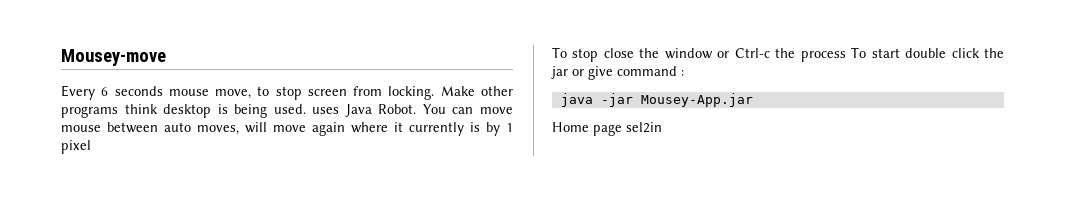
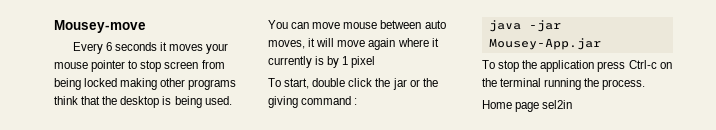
[168,89,252,99] mouse move, -> [160,42,229,54] [54,60,126,72] it moves your mouse pointer
[388,86,475,100] locking. Make -> [54,78,158,90] being locked making
(158, 109) none -> [81,96,118,105] that the
[312,104,417,117] uses Java Robot. -> (232, 100) none
(239, 130) none -> [308,38,316,47] it
[572,47,900,62] stop close the window or Ctrl-c the process To start -> [284,78,310,89] start,
[588,66,613,80] give -> [422,78,438,87] [268,96,298,108] the giving
(753, 100) none -> [482,60,672,72] [482,78,646,90] // To stop the application press Ctrl-c on the terminal running the process.

